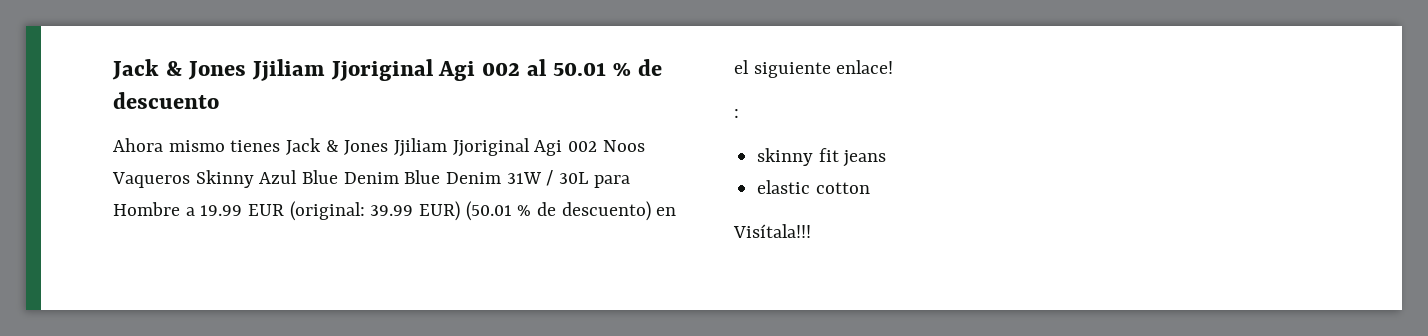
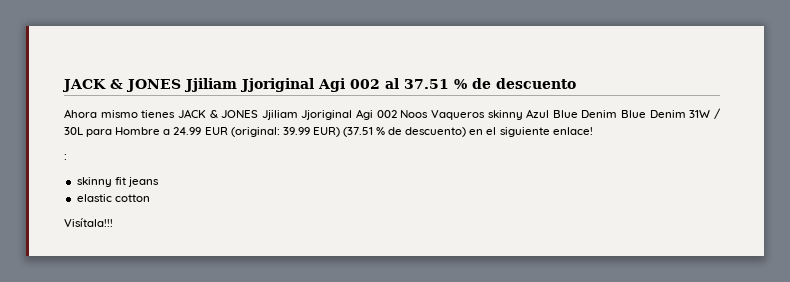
[112,59,246,80] Jack & Jones -> [62,79,181,92] JACK & JONES
[553,62,607,76] 50.01 -> [404,79,449,89] 37.51
[286,138,389,155] Jack & Jones -> [177,109,259,118] JACK & JONES
[195,170,254,188] Skinny -> [487,110,523,120] skinny
[200,205,243,216] 19.99 -> [173,127,202,135] 24.99
[465,201,512,221] (50.01 -> [342,127,373,137] (37.51

